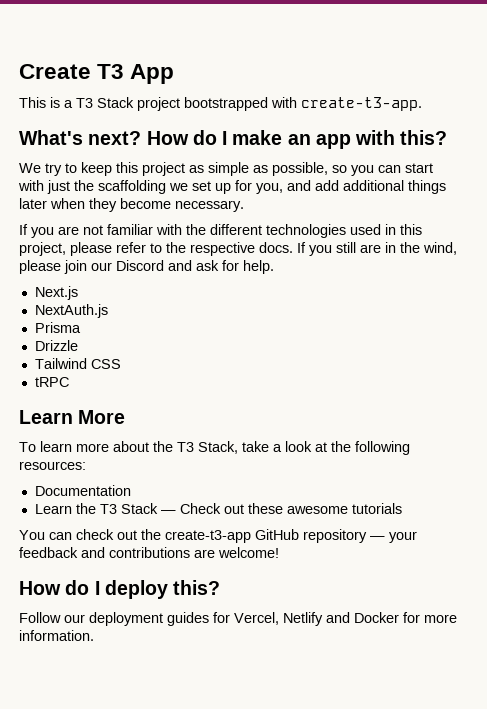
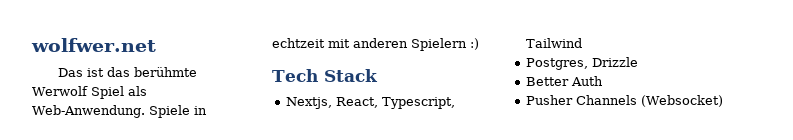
[19,64,175,84] [19,97,422,111] [19,130,448,149] [19,162,433,176] [18,180,446,194] [19,198,244,212] [19,224,422,238] [19,242,457,256] [19,260,274,274] [34,286,78,300] [34,304,108,318] [34,322,81,333] [34,340,78,351] [34,358,121,369] [34,377,69,387] [19,410,126,424] [19,441,410,455] [19,461,86,470] [34,485,131,496] [34,503,402,514] [19,529,417,543] [19,547,279,558] [19,580,221,599] [19,612,457,626] [19,630,94,641] Create T3 App // This is a T3 Stack project bootstrapped with create-t3-app. // What's next? How do I make an app with this? // We try to keep this project as simple as possible, so you can start with just the scaffolding we set up for you, and add additional things later when they become necessary. // If you are not familiar with the different technologies used in this project, please refer to the respective docs. If you still are in the wind, please join our Discord and ask for help. // Next.js // NextAuth.js // Prisma // Drizzle // Tailwind CSS // tRPC // Learn More // To learn more about the T3 Stack, take a look at the following resources: // Documentation // Learn the T3 Stack — Check out these awesome tutorials // You can check out the create-t3-app GitHub repository — your feedback and contributions are welcome! // How do I deploy this? // Follow our deployment guides for Vercel, Netlify and Docker for more information. -> [31,38,156,52] [57,67,197,77] [32,86,147,99] [32,105,207,118] [272,38,479,51] [272,69,378,82] [286,97,456,109] [526,38,583,48] [526,57,639,70] [526,76,604,86] [526,95,724,107] wolfwer.net // Das ist das berühmte Werwolf Spiel als Web-Anwendung. Spiele in echtzeit mit anderen Spielern :) // Tech Stack // Nextjs, React, Typescript, Tailwind // Postgres, Drizzle // Better Auth // Pusher Channels (Websocket)

